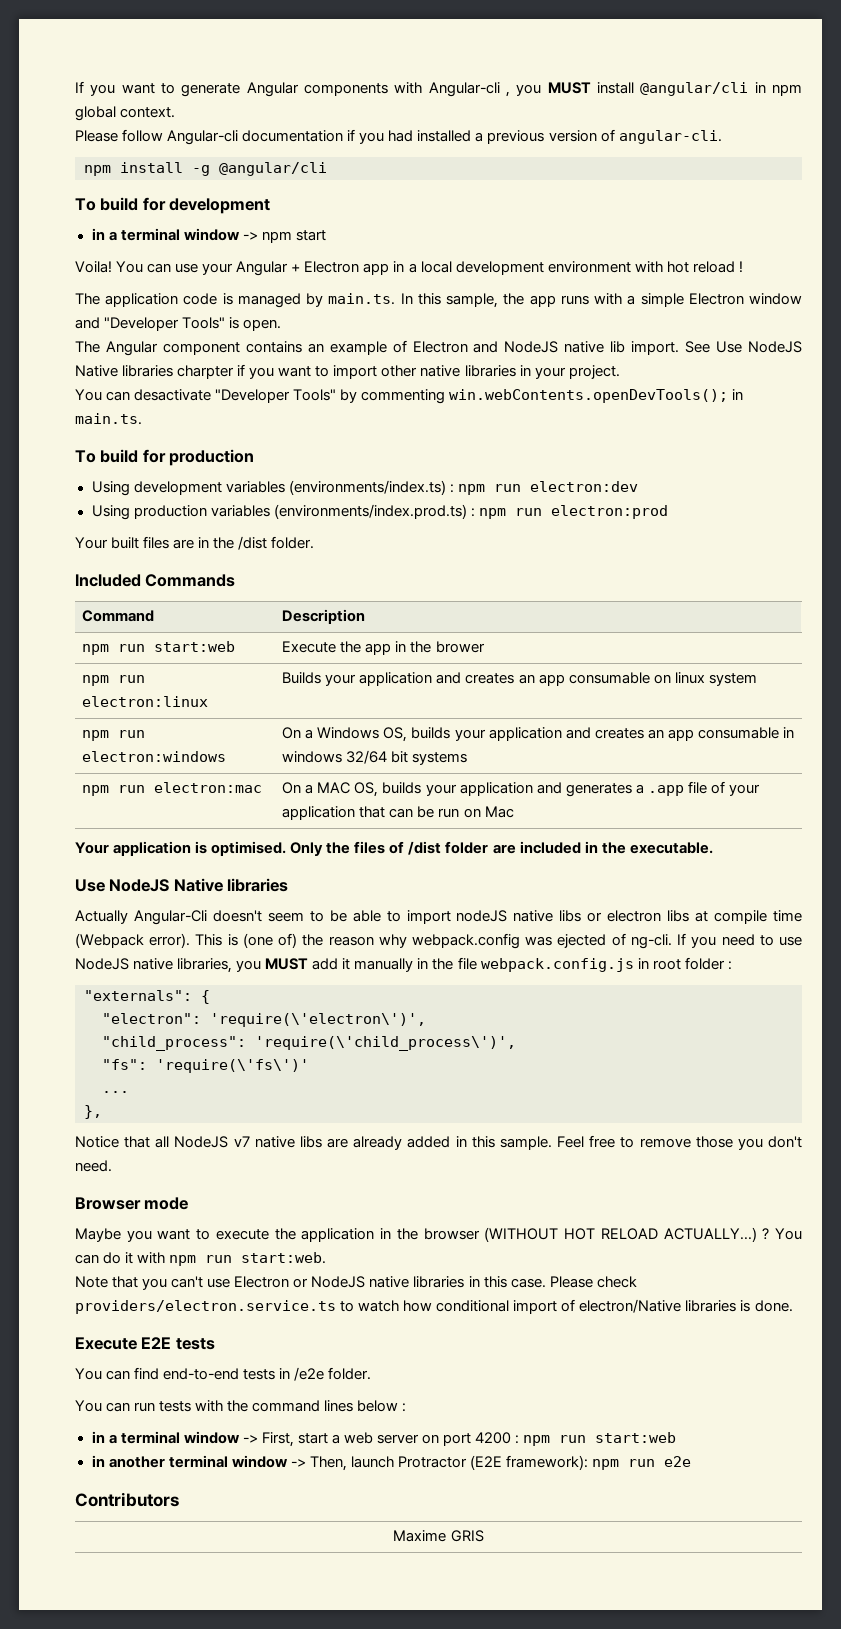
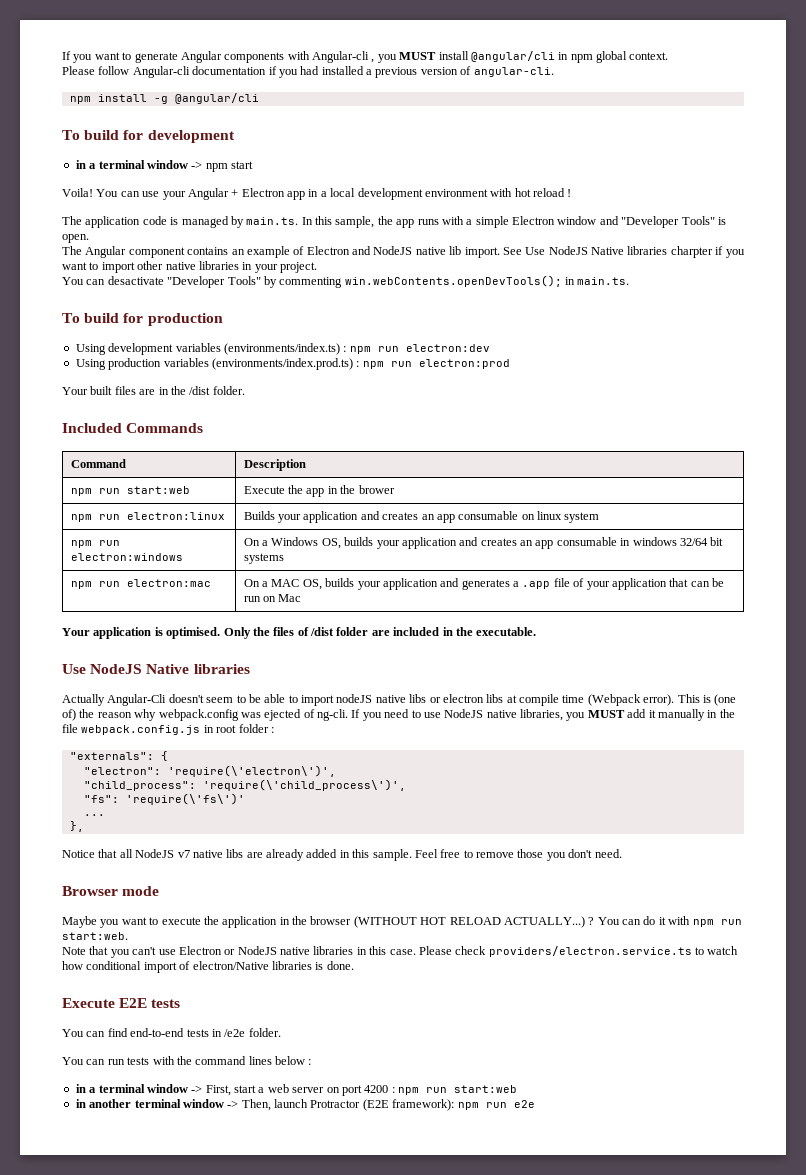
[75,1492,179,1507] [393,1530,484,1542] // Contributors // Maxime GRIS -> (535, 1104) none

